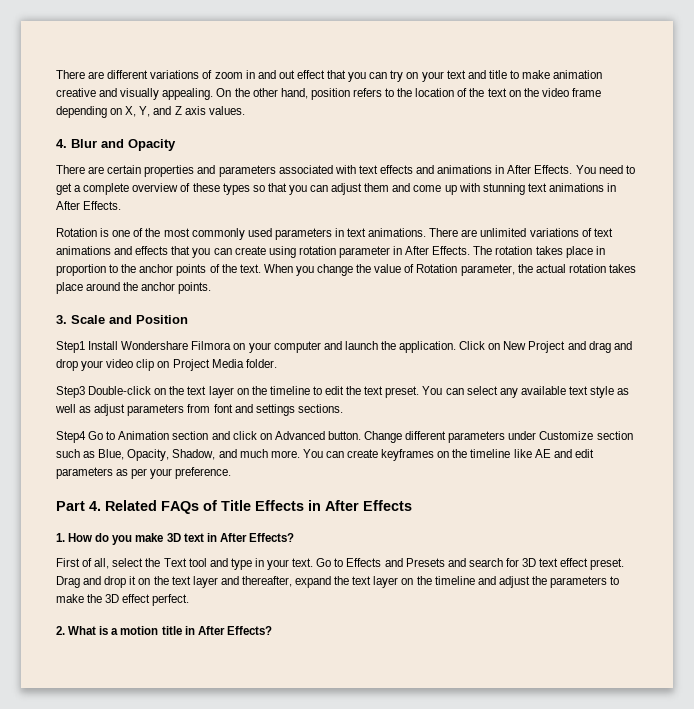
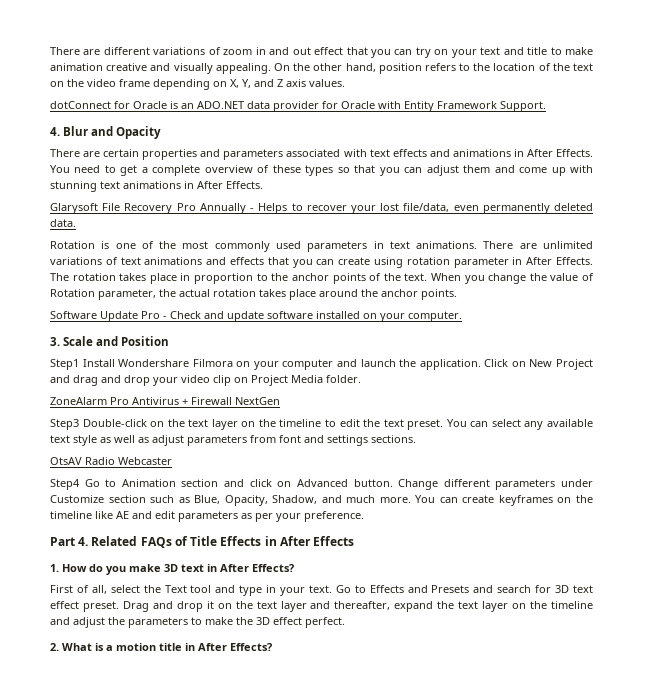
(245, 110) none -> [50,101,546,112] // dotConnect for Oracle is an ADO.NET data provider for Oracle with Entity Framework Support.
(122, 205) none -> [50,203,593,214] [50,219,76,227] // Glarysoft File Recovery Pro Annually - Helps to recover your lost file/data, even permanently deleted data.
(212, 288) none -> [50,311,462,322] // Software Update Pro - Check and update software installed on your computer.
(277, 363) none -> [50,397,280,405] // ZoneAlarm Pro Antivirus + Firewall NextGen
(343, 408) none -> [50,457,172,465] // OtsAV Radio Webcaster

